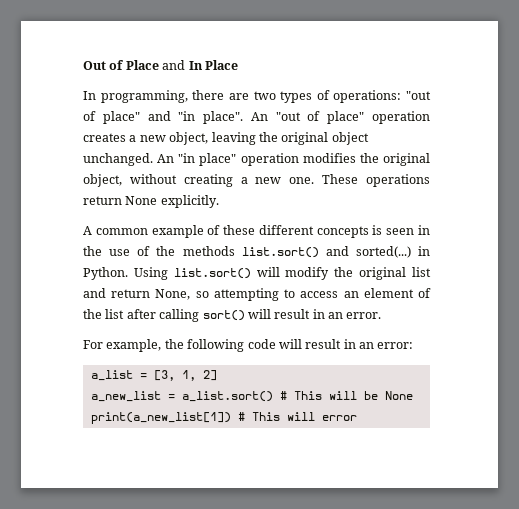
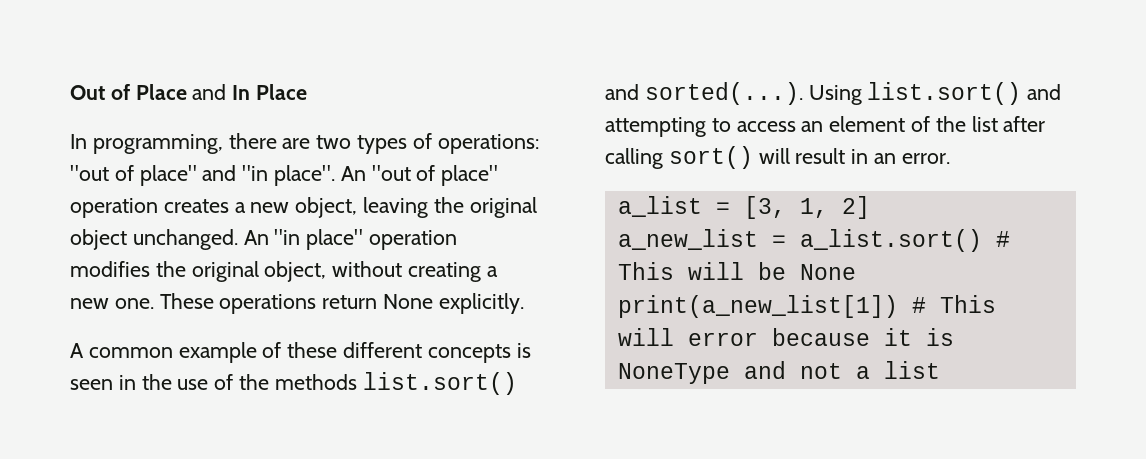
[355,246,430,258] [83,267,431,280] [83,288,209,300] sorted(...) in Python. Using list.sort() will modify the original list and return None, so -> [644,82,1062,105] sorted(...). Using list.sort() and
[83,339,414,352] // For example, the following code will result in an error: -> (950, 158) none
(357, 418) none -> [771,328,954,346] [617,361,940,384] because it is NoneType and not a list

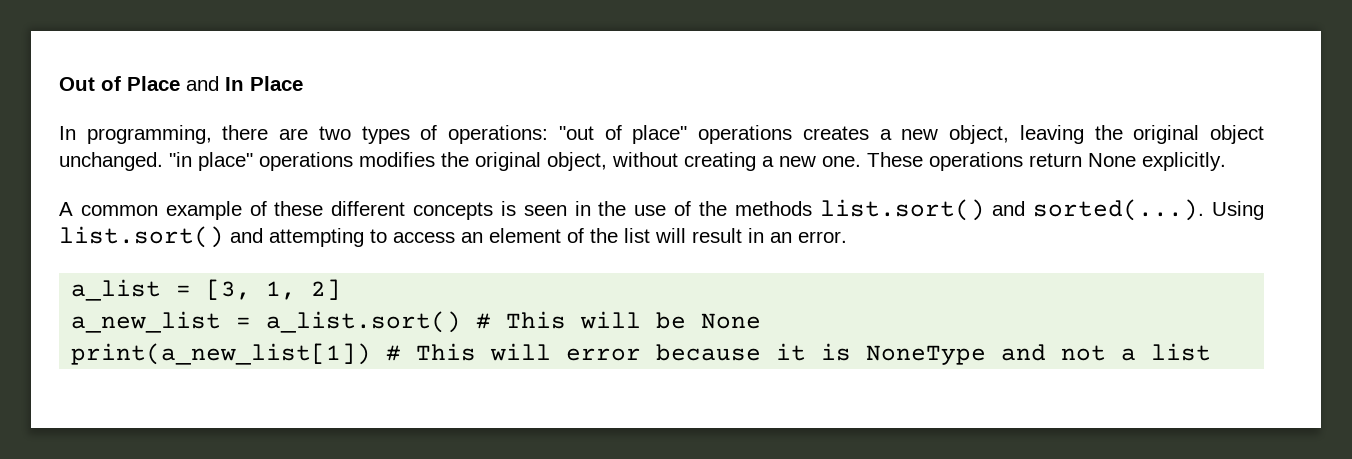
[202,165,499,186] [70,198,158,218] and "in place". An "out of place" operation -> [698,125,793,144] operations
[243,230,269,245] An -> (163, 161) none
[369,230,458,250] operation -> [259,152,353,171] operations
[1003,116,1046,132] [605,146,753,169] after calling sort() -> (650, 235) none

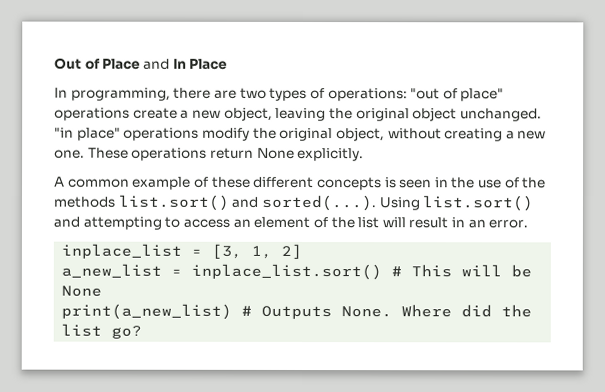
[802,126,869,140] creates -> [132,107,178,119] create
[359,152,435,167] modifies -> [201,127,250,141] modify
[71,279,162,301] a_list -> [61,243,183,259] inplace_list
[266,311,462,333] a_list.sort() -> [191,263,383,281] inplace_list.sort()
[71,343,1212,365] print(a_new_list[1]) # This will error because it is NoneType and not a list -> [61,303,533,320] [61,323,143,339] print(a_new_list) # Outputs None. Where did the list go?

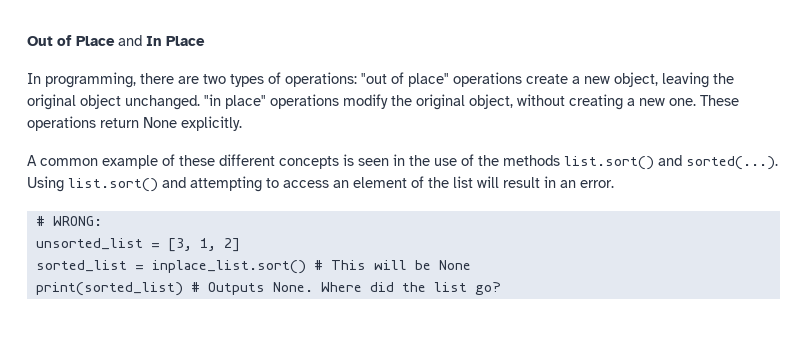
[61,243,183,259] inplace_list -> [35,216,102,226] [35,238,143,250] # WRONG: // unsorted_list
[61,263,163,278] a_new_list -> [35,260,127,272] sorted_list
[61,303,233,320] print(a_new_list) -> [35,282,183,296] print(sorted_list)

